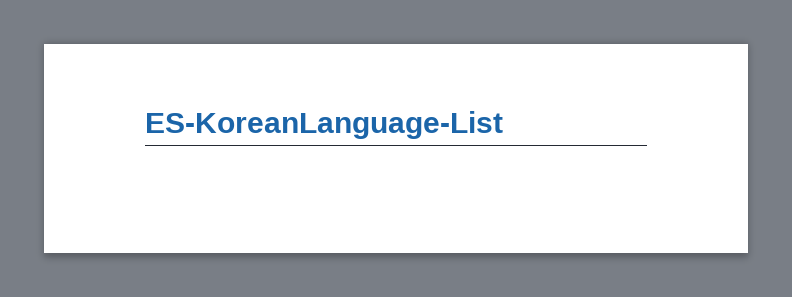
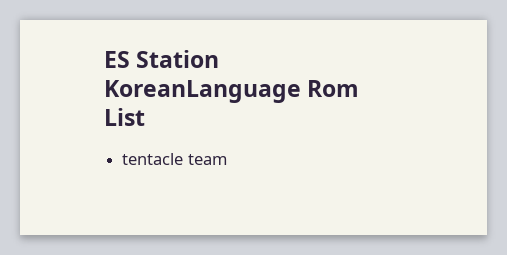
[145,111,503,139] ES-KoreanLanguage-List -> [104,50,220,68] [104,80,360,103] [104,108,145,126] [122,153,227,165] ES Station KoreanLanguage Rom List // tentacle team

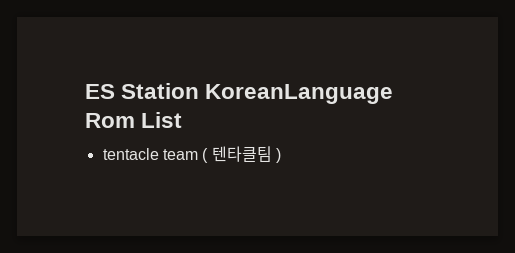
(227, 159) none -> [202,146,281,163] ( 텐타클팀 )

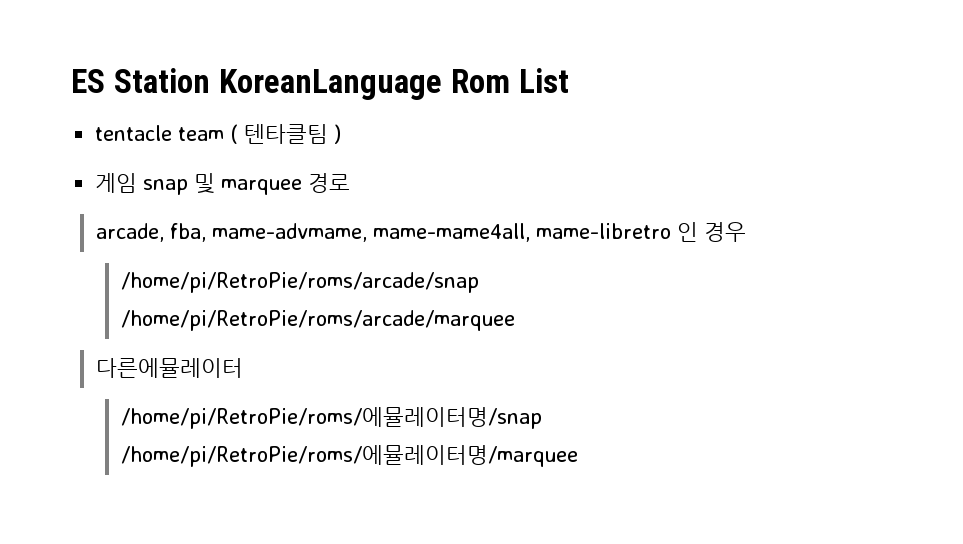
(281, 155) none -> [95,173,351,195] [95,222,746,242] [120,272,479,293] [120,310,515,331] [95,358,243,378] [120,407,542,429] [120,445,578,467] // 게임 snap 및 marquee 경로 // arcade, fba, mame-advmame, mame-mame4all, mame-libretro 인 경우 // /home/pi/RetroPie/roms/arcade/snap /home/pi/RetroPie/roms/arcade/marquee // 다른에뮬레이터 // /home/pi/RetroPie/roms/에뮬레이터명/snap /home/pi/RetroPie/roms/에뮬레이터명/marquee

